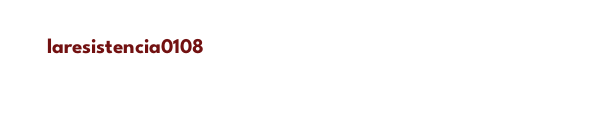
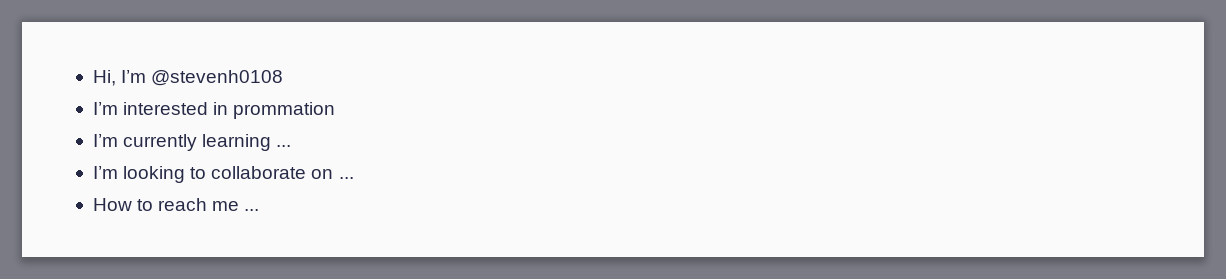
[47,38,204,54] laresistencia0108 -> [92,70,284,86] [92,102,336,119] [92,134,292,151] [92,166,354,183] [92,198,260,211] Hi, I’m @stevenh0108 // I’m interested in prommation // I’m currently learning ... // I’m looking to collaborate on ... // How to reach me ...

